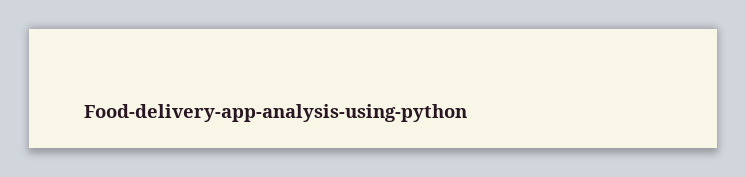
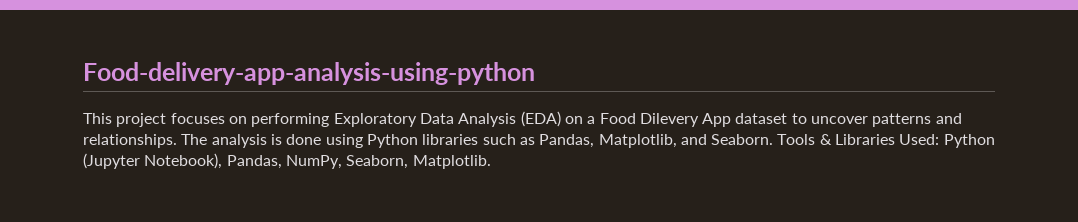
(467, 113) none -> [83,111,962,127] [83,134,995,148] [83,153,491,169] // This project focuses on performing Exploratory Data Analysis (EDA) on a Food Dilevery App dataset to uncover patterns and relationships. The analysis is done using Python libraries such as Pandas, Matplotlib, and Seaborn. Tools & Libraries Used: Python (Jupyter Notebook), Pandas, NumPy, Seaborn, Matplotlib.

